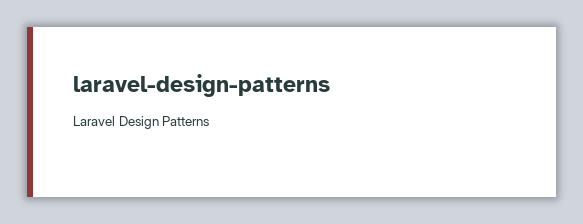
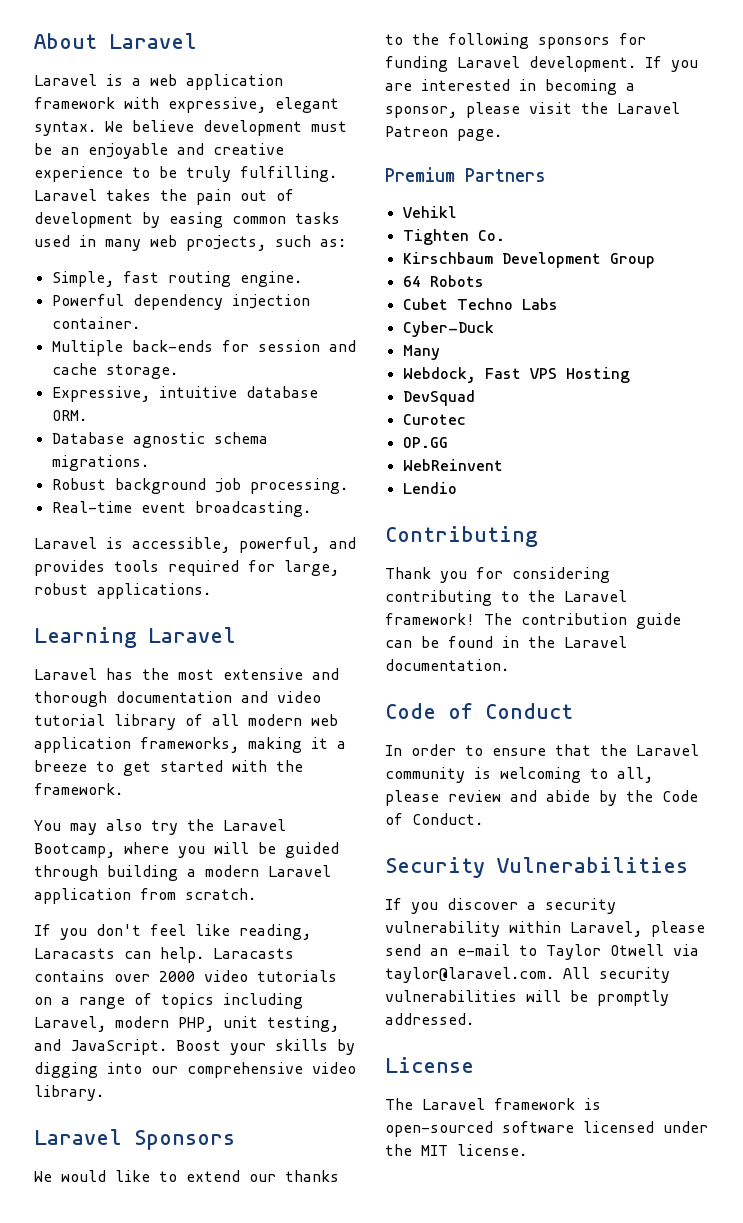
[73,74,330,97] [73,116,210,129] laravel-design-patterns // Laravel Design Patterns -> [34,33,197,49] [34,74,283,90] [34,97,339,113] [34,120,347,136] [34,143,284,159] [34,166,337,182] [34,189,294,205] [34,212,340,228] [34,235,346,251] [51,271,302,287] [51,294,310,310] [51,317,140,329] [51,340,356,356] [51,363,178,379] [51,386,318,402] [51,410,87,421] [51,432,268,448] [51,455,149,471] [51,478,348,494] [51,501,311,517] [34,537,356,553] [34,560,339,576] [34,583,211,599] [34,627,236,648] [34,668,339,680] [34,691,321,707] [34,714,338,730] [34,737,346,753] [34,760,303,776] [34,783,123,795] [34,819,286,835] [34,842,339,858] [34,865,331,881] [34,888,256,904] [34,924,311,940] [34,947,294,963] [34,970,337,982] [34,993,303,1009] [34,1016,339,1032] [34,1039,355,1055] [34,1062,356,1078] [34,1085,104,1101] [34,1129,235,1150] [34,1170,339,1182] [385,33,646,49] [385,56,698,72] [385,79,635,95] [385,102,680,118] [385,126,502,141] [385,167,546,182] [402,206,457,218] [402,229,505,245] [402,252,655,268] [402,275,484,287] [402,298,558,310] [402,321,494,337] [402,345,440,360] [402,367,630,383] [402,390,475,406] [402,414,466,425] [402,437,448,448] [402,459,503,471] [402,482,457,494] [385,526,538,547] [385,567,610,583] [385,590,627,606] [385,613,681,629] [385,636,627,648] [385,659,509,671] [385,703,573,719] [385,744,699,756] [385,767,653,783] [385,790,698,806] [385,813,483,825] [385,857,688,878] [385,898,616,914] [385,921,705,937] [385,944,699,960] [385,967,670,983] [385,990,669,1006] [385,1013,474,1025] [385,1057,474,1073] [385,1098,601,1110] [385,1121,708,1137] [385,1144,527,1156] About Laravel // Laravel is a web application framework with expressive, elegant syntax. We believe development must be an enjoyable and creative experience to be truly fulfilling. Laravel takes the pain out of development by easing common tasks used in many web projects, such as: // Simple, fast routing engine. // Powerful dependency injection container. // Multiple back-ends for session and cache storage. // Expressive, intuitive database ORM. // Database agnostic schema migrations. // Robust background job processing. // Real-time event broadcasting. // Laravel is accessible, powerful, and provides tools required for large, robust applications. // Learning Laravel // Laravel has the most extensive and thorough documentation and video tutorial library of all modern web application frameworks, making it a breeze to get started with the framework. // You may also try the Laravel Bootcamp, where you will be guided through building a modern Laravel application from scratch. // If you don't feel like reading, Laracasts can help. Laracasts contains over 2000 video tutorials on a range of topics including Laravel, modern PHP, unit testing, and JavaScript. Boost your skills by digging into our comprehensive video library. // Laravel Sponsors // We would like to extend our thanks to the following sponsors for funding Laravel development. If you are interested in becoming a sponsor, please visit the Laravel Patreon page. // Premium Partners // Vehikl // Tighten Co. // Kirschbaum Development Group // 64 Robots // Cubet Techno Labs // Cyber-Duck // Many // Webdock, Fast VPS Hosting // DevSquad // Curotec // OP.GG // WebReinvent // Lendio // Contributing // Thank you for considering contributing to the Laravel framework! The contribution guide can be found in the Laravel documentation. // Code of Conduct // In order to ensure that the Laravel community is welcoming to all, please review and abide by the Code of Conduct. // Security Vulnerabilities // If you discover a security vulnerability within Laravel, please send an e-mail to Taylor Otwell via taylor@laravel.com. All security vulnerabilities will be promptly addressed. // License // The Laravel framework is open-sourced software licensed under the MIT license.

